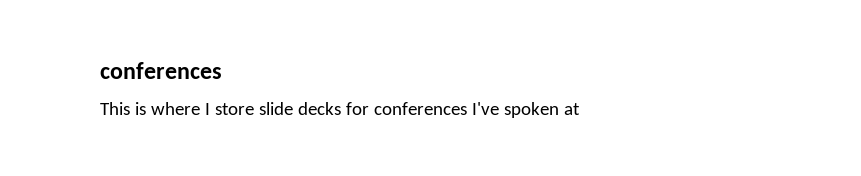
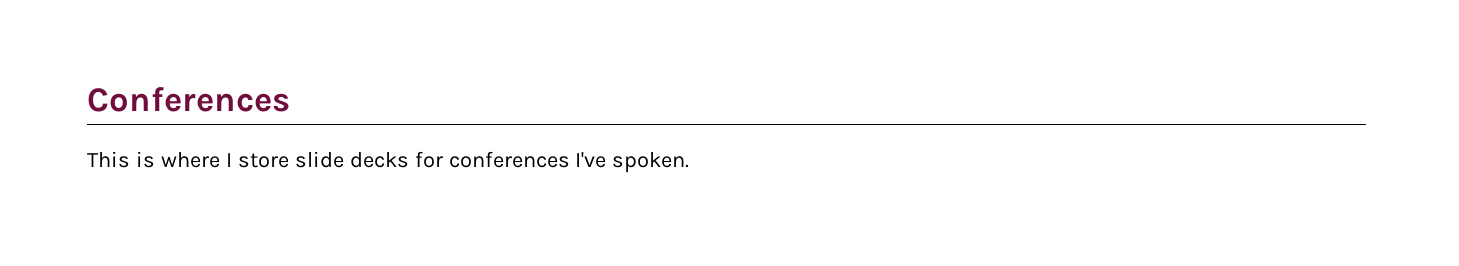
[100,62,222,79] conferences -> [87,87,290,112] Conferences
[503,102,580,118] spoken at -> [612,152,690,173] spoken.

